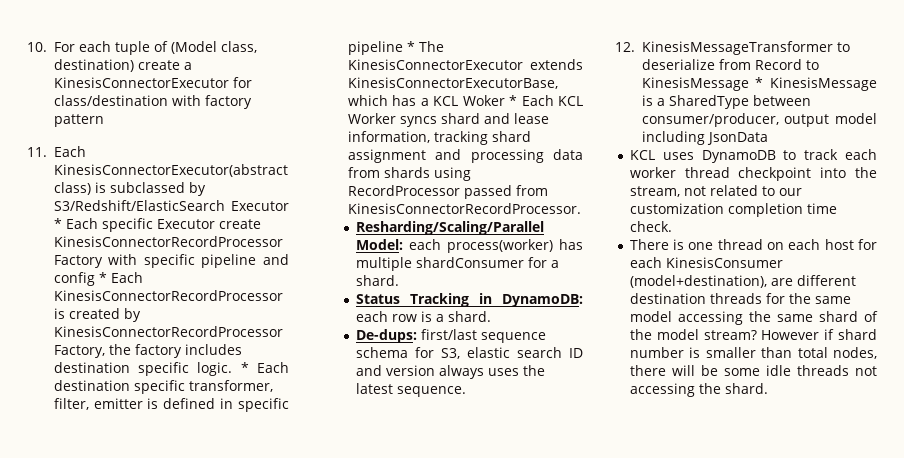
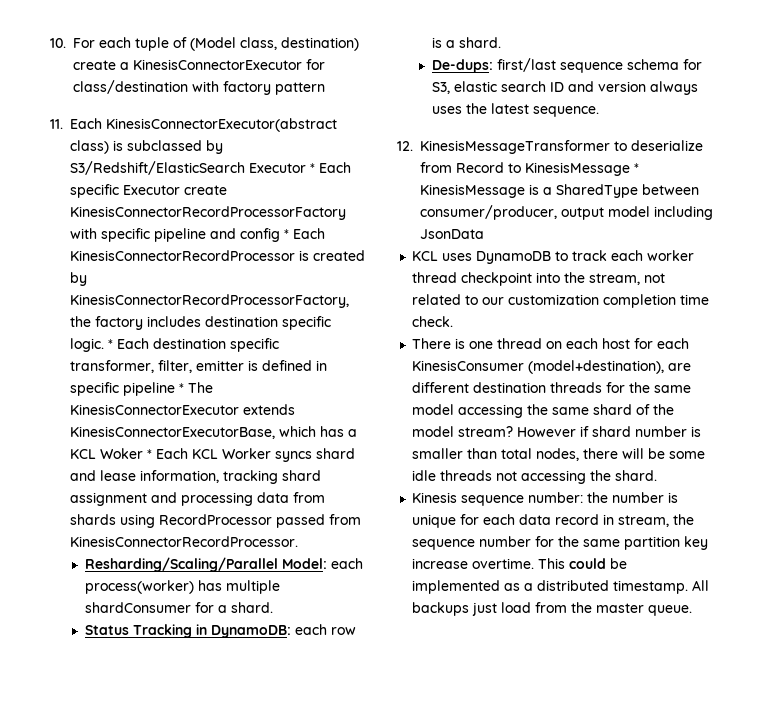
(768, 388) none -> [412,492,679,506] [412,514,695,528] [412,536,709,550] [412,558,628,569] [412,580,710,594] [412,602,693,616] // Kinesis sequence number: the number is unique for each data record in stream, the sequence number for the same partition key increase overtime. This could be implemented as a distributed timestamp. All backups just load from the master queue.

